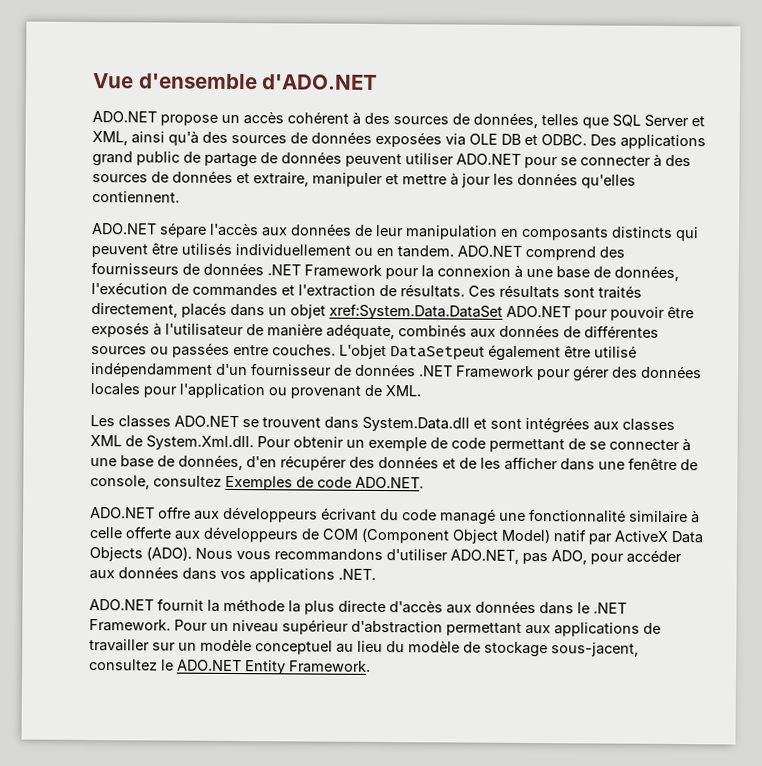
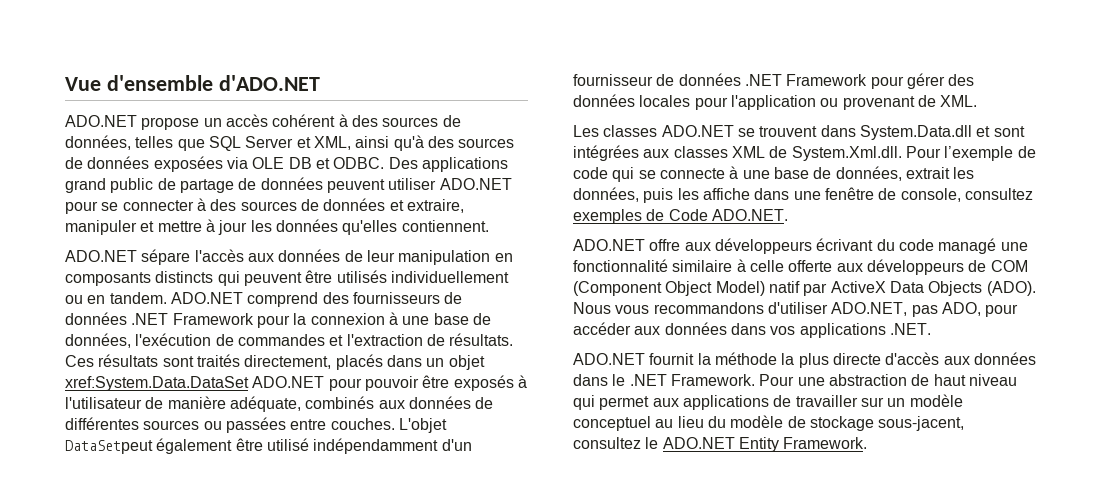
[293,436,691,453] [90,454,558,471] obtenir un exemple de code permettant de se connecter à une base de données, d'en récupérer des données et de les afficher -> [944,146,1036,161] [573,166,975,182] [573,187,750,203] l’exemple de code qui se connecte à une base de données, extrait les données, puis les affiche
[225,475,352,491] Exemples de code -> [573,209,708,224] exemples de Code
[210,619,522,636] un niveau supérieur d'abstraction permettant -> [797,374,1017,386] [573,395,650,410] une abstraction de haut niveau qui permet

